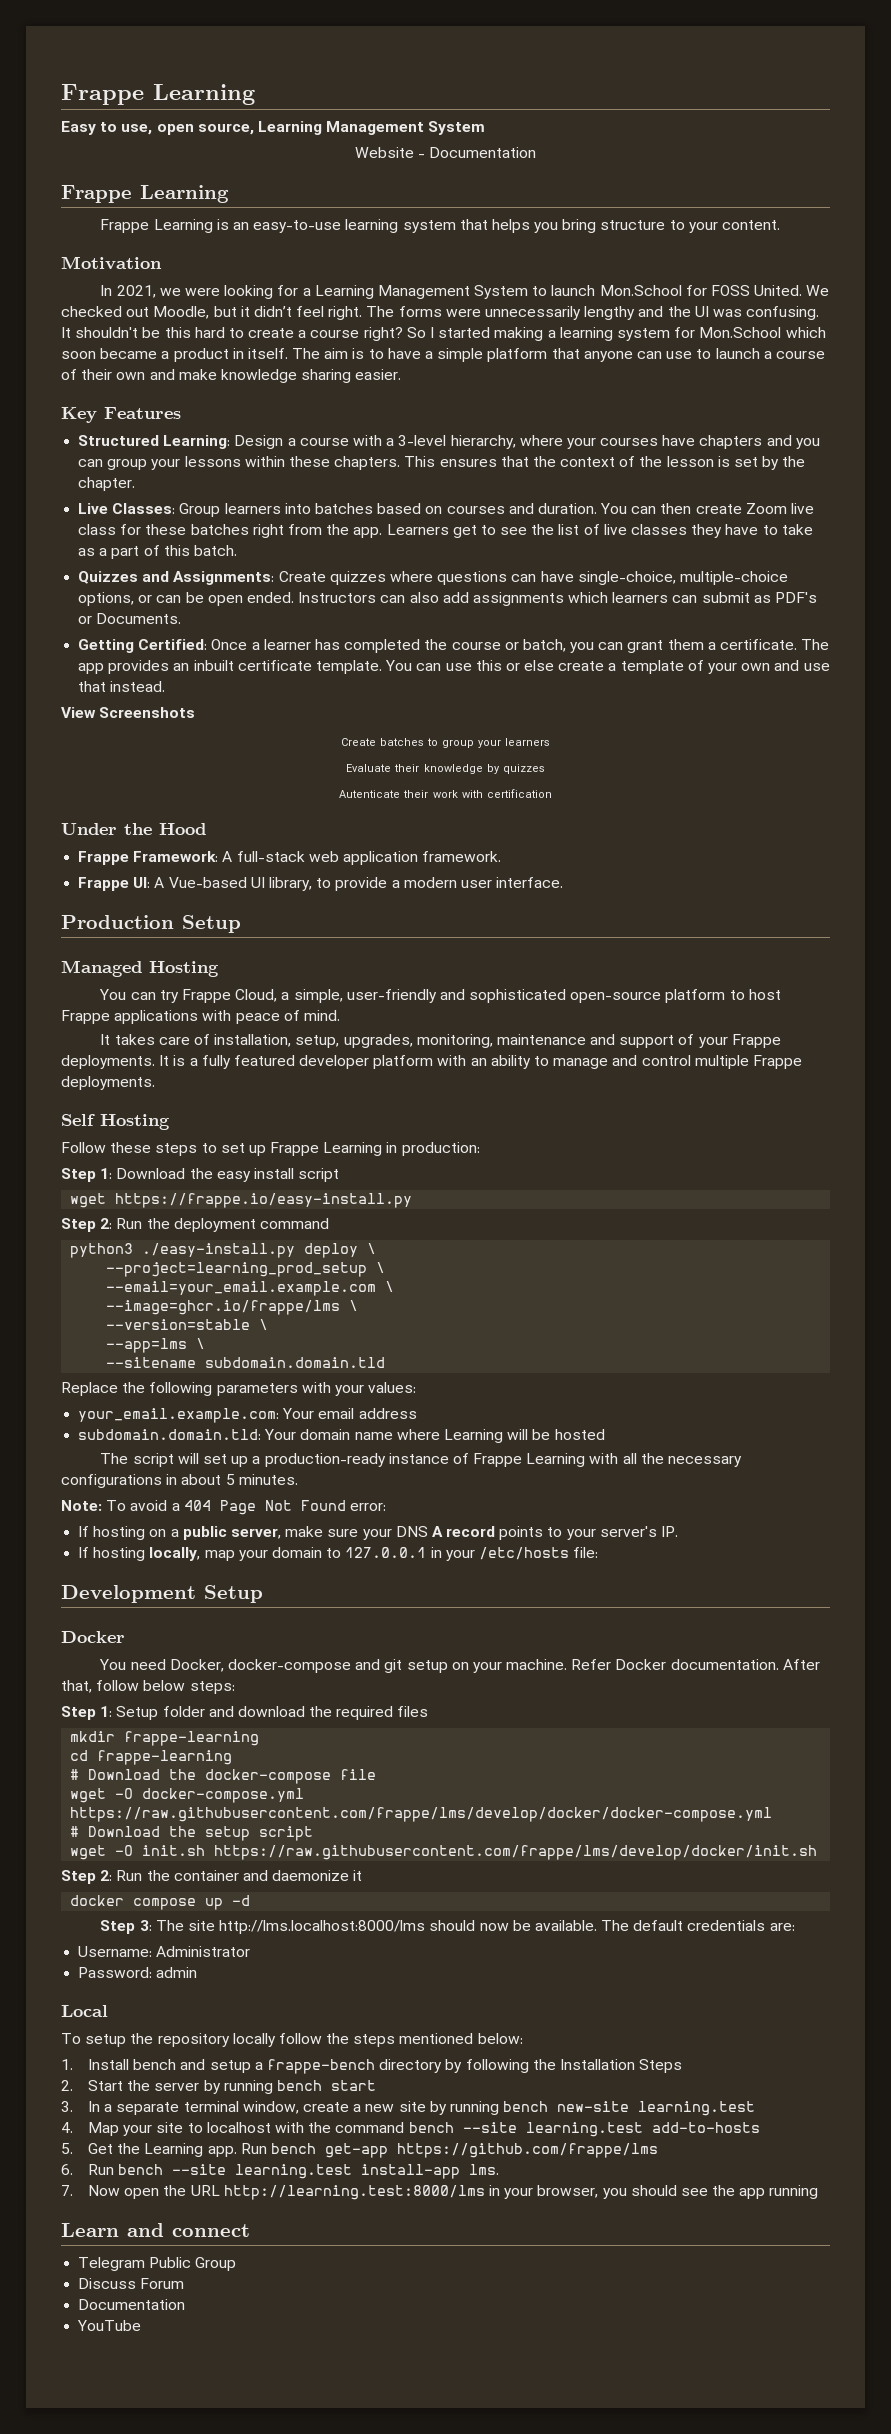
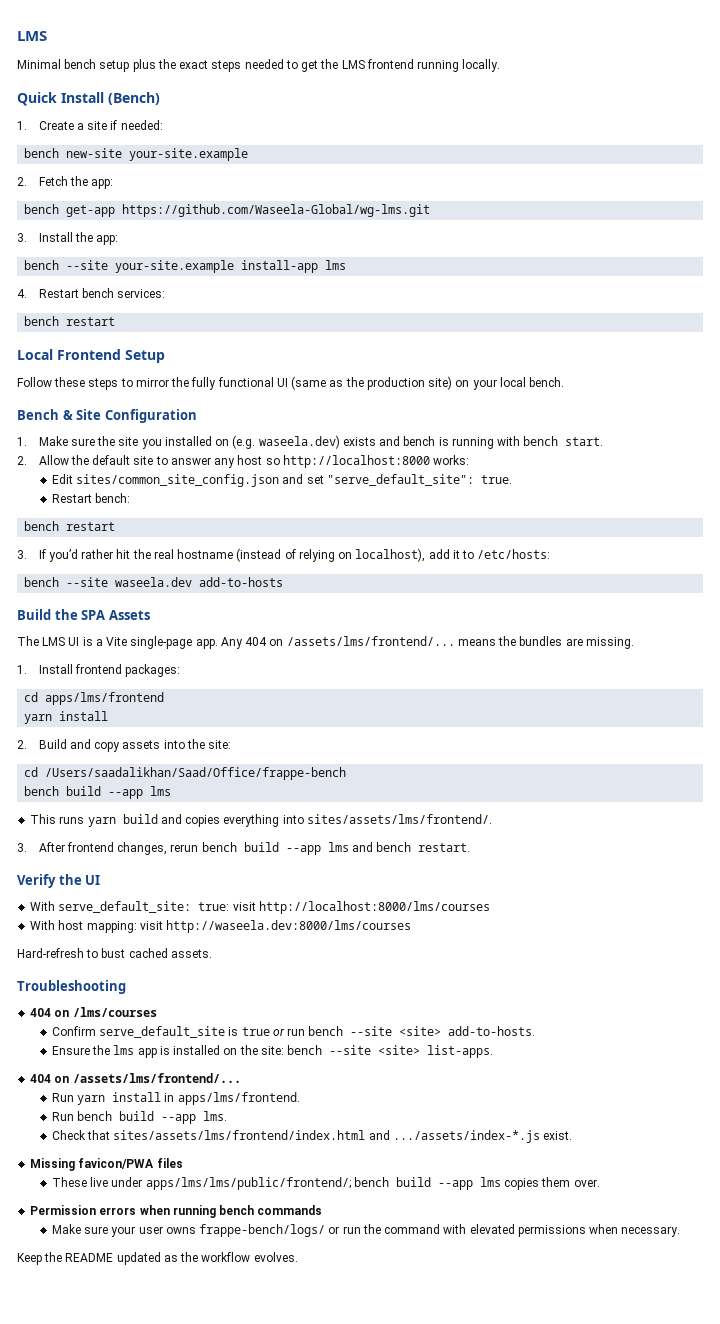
[61,84,255,105] [61,121,486,135] [354,147,537,158] [61,185,229,203] [100,219,781,233] [61,256,162,270] [100,285,830,299] [61,306,820,320] [61,327,826,341] [61,348,825,362] [61,369,402,383] [61,407,181,423] [78,435,820,449] [78,456,806,470] [78,477,136,491] [78,503,815,517] [78,524,813,538] [78,545,237,559] [78,571,788,585] [78,592,818,606] [78,613,182,624] [78,639,830,653] [78,660,830,674] [78,681,166,692] [61,707,196,718] [340,738,551,748] [346,764,545,774] [339,789,552,798] [61,823,206,835] [78,851,502,865] [78,877,564,891] [61,915,241,933] [61,960,219,977] [99,989,781,1003] [61,1010,340,1024] [100,1034,781,1048] [61,1055,802,1069] [61,1076,155,1090] [61,1114,170,1130] [61,1142,480,1156] [61,1168,340,1182] [70,1193,413,1208] [61,1218,329,1232] [70,1243,377,1258] [106,1262,386,1277] [106,1281,395,1296] [106,1300,359,1315] [106,1319,269,1330] [106,1338,206,1353] [106,1357,386,1368] [61,1382,417,1396] [78,1408,417,1423] [78,1429,605,1443] [100,1453,743,1467] [61,1474,298,1488] [61,1500,386,1515] [78,1526,679,1540] [78,1547,599,1561] [61,1585,263,1603] [61,1631,125,1643] [99,1659,820,1673] [61,1680,235,1694] [61,1706,429,1720] [70,1731,260,1746] [70,1750,233,1765] [70,1769,377,1784] [70,1788,305,1803] [70,1807,773,1822] [70,1826,314,1841] [70,1845,818,1860] [61,1870,363,1884] [70,1895,251,1910] [100,1920,795,1934] [78,1946,251,1957] [78,1967,198,1978] [61,2005,108,2017] [61,2033,523,2047] [61,2059,683,2074] [61,2080,376,2094] [61,2101,756,2116] [61,2122,760,2137] [61,2143,658,2158] [61,2164,500,2179] [61,2185,819,2200] [61,2223,250,2237] [78,2257,237,2271] [78,2278,185,2289] [78,2299,186,2310] [77,2320,142,2331] Frappe Learning // Easy to use, open source, Learning Management System // Website - Documentation // Frappe Learning // Frappe Learning is an easy-to-use learning system that helps you bring structure to your content. // Motivation // In 2021, we were looking for a Learning Management System to launch Mon.School for FOSS United. We checked out Moodle, but it didn’t feel right. The forms were unnecessarily lengthy and the UI was confusing. It shouldn't be this hard to create a course right? So I started making a learning system for Mon.School which soon became a product in itself. The aim is to have a simple platform that anyone can use to launch a course of their own and make knowledge sharing easier. // Key Features // Structured Learning: Design a course with a 3-level hierarchy, where your courses have chapters and you can group your lessons within these chapters. This ensures that the context of the lesson is set by the chapter. // Live Classes: Group learners into batches based on courses and duration. You can then create Zoom live class for these batches right from the app. Learners get to see the list of live classes they have to take as a part of this batch. // Quizzes and Assignments: Create quizzes where questions can have single-choice, multiple-choice options, or can be open ended. Instructors can also add assignments which learners can submit as PDF's or Documents. // Getting Certified: Once a learner has completed the course or batch, you can grant them a certificate. The app provides an inbuilt certificate template. You can use this or else create a template of your own and use that instead. // View Screenshots // Create batches to group your learners // Evaluate their knowledge by quizzes // Autenticate their work with certification // Under the Hood // Frappe Framework: A full-stack web application framework. // Frappe UI: A Vue-based UI library, to provide a modern user interface. // Production Setup // Managed Hosting // You can try Frappe Cloud, a simple, user-friendly and sophisticated open-source platform to host Frappe applications with peace of mind. // It takes care of installation, setup, upgrades, monitoring, maintenance and support of your Frappe deployments. It is a fully featured developer platform with an ability to manage and control multiple Frappe deployments. // Self Hosting // Follow these steps to set up Frappe Learning in production: // Step 1: Download the easy install script // wget https://frappe.io/easy-install.py // Step 2: Run the deployment command // python3 ./easy-install.py deploy \ // --project=learning_prod_setup \ // --email=your_email.example.com \ // --image=ghcr.io/frappe/lms \ // --version=stable \ // --app=lms \ // --sitename subdomain.domain.tld // Replace the following parameters with your values: // your_email.example.com: Your email address // subdomain.domain.tld: Your domain name where Learning will be hosted // The script will set up a production-ready instance of Frappe Learning with all the necessary configurations in about 5 minutes. // Note: To avoid a 404 Page Not Found error: // If hosting on a public server, make sure your DNS A record points to your server's IP. // If hosting locally, map your domain to 127.0.0.1 in your /etc/hosts file: // Development Setup // Docker // You need Docker, docker-compose and git setup on your machine. Refer Docker documentation. After that, follow below steps: // Step 1: Setup folder and download the required files // mkdir frappe-learning // cd frappe-learning // # Download the docker-compose file // wget -O docker-compose.yml https://raw.githubusercontent.com/frappe/lms/develop/docker/docker-compose.yml // # Download the setup script // wget -O init.sh https://raw.githubusercontent.com/frappe/lms/develop/docker/init.sh // Step 2: Run the container and daemonize it // docker compose up -d // Step 3: The site http://lms.localhost:8000/lms should now be available. The default credentials are: // Username: Administrator // Password: admin // Local // To setup the repository locally follow the steps mentioned below: // 1. Install bench and setup a frappe-bench directory by following the Installation Steps // 2. Start the server by running bench start // 3. In a separate terminal window, create a new site by running bench new-site learning.test // 4. Map your site to localhost with the command bench --site learning.test add-to-hosts // 5. Get the Learning app. Run bench get-app https://github.com/frappe/lms // 6. Run bench --site learning.test install-app lms. // 7. Now open the URL http://learning.test:8000/lms in your browser, you should see the app running // Learn and connect // Telegram Public Group // Discuss Forum // Documentation // YouTube -> [17,31,47,41] [17,59,501,72] [17,92,160,106] [17,120,163,130] [24,148,249,161] [17,176,114,189] [24,204,431,217] [17,232,119,245] [24,260,347,273] [17,288,166,298] [24,316,116,326] [17,349,165,363] [17,376,565,390] [17,409,197,423] [17,435,604,449] [17,455,470,468] [51,474,512,487] [51,493,131,503] [24,521,116,531] [17,548,551,562] [24,577,284,587] [17,609,150,620] [17,636,634,649] [17,664,181,677] [24,692,165,705] [24,711,109,724] [17,739,232,752] [24,767,347,780] [24,786,172,799] [30,814,492,827] [17,842,471,855] [17,874,101,888] [30,901,490,914] [30,920,412,933] [17,948,212,958] [17,980,126,994] [30,1007,157,1017] [51,1026,536,1038] [51,1045,494,1058] [30,1073,241,1083] [51,1092,300,1105] [51,1111,228,1124] [51,1130,573,1143] [30,1158,183,1171] [51,1177,600,1190] [30,1205,323,1218] [51,1224,681,1237] [17,1252,298,1265] LMS // Minimal bench setup plus the exact steps needed to get the LMS frontend running locally. // Quick Install (Bench) // 1. Create a site if needed: // bench new-site your-site.example // 2. Fetch the app: // bench get-app https://github.com/Waseela-Global/wg-lms.git // 3. Install the app: // bench --site your-site.example install-app lms // 4. Restart bench services: // bench restart // Local Frontend Setup // Follow these steps to mirror the fully functional UI (same as the production site) on your local bench. // Bench & Site Configuration // 1. Make sure the site you installed on (e.g. waseela.dev) exists and bench is running with bench start. // 2. Allow the default site to answer any host so http://localhost:8000 works: // Edit sites/common_site_config.json and set "serve_default_site": true. // Restart bench: // bench restart // 3. If you’d rather hit the real hostname (instead of relying on localhost), add it to /etc/hosts: // bench --site waseela.dev add-to-hosts // Build the SPA Assets // The LMS UI is a Vite single-page app. Any 404 on /assets/lms/frontend/... means the bundles are missing. // 1. Install frontend packages: // cd apps/lms/frontend // yarn install // 2. Build and copy assets into the site: // cd /Users/saadalikhan/Saad/Office/frappe-bench // bench build --app lms // This runs yarn build and copies everything into sites/assets/lms/frontend/. // 3. After frontend changes, rerun bench build --app lms and bench restart. // Verify the UI // With serve_default_site: true: visit http://localhost:8000/lms/courses // With host mapping: visit http://waseela.dev:8000/lms/courses // Hard-refresh to bust cached assets. // Troubleshooting // 404 on /lms/courses // Confirm serve_default_site is true or run bench --site <site> add-to-hosts. // Ensure the lms app is installed on the site: bench --site <site> list-apps. // 404 on /assets/lms/frontend/... // Run yarn install in apps/lms/frontend. // Run bench build --app lms. // Check that sites/assets/lms/frontend/index.html and .../assets/index-*.js exist. // Missing favicon/PWA files // These live under apps/lms/lms/public/frontend/; bench build --app lms copies them over. // Permission errors when running bench commands // Make sure your user owns frappe-bench/logs/ or run the command with elevated permissions when necessary. // Keep the README updated as the workflow evolves.

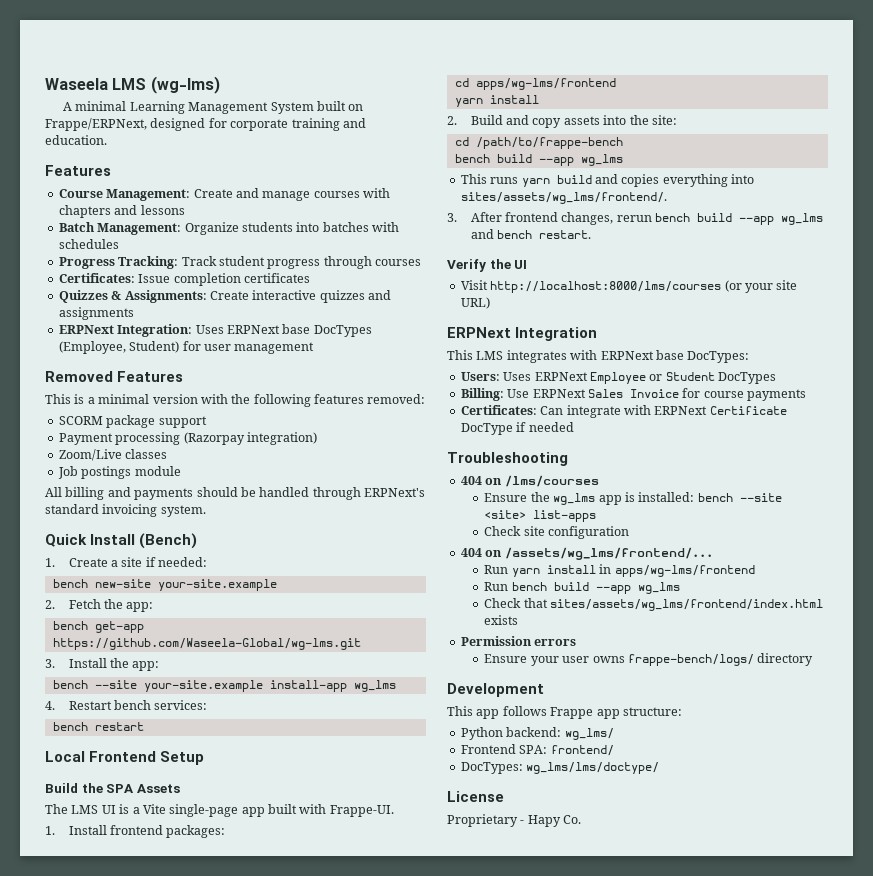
[17,31,47,41] [17,59,501,72] LMS // Minimal bench setup plus the exact steps needed to get the LMS frontend running locally. -> [45,76,220,94] [63,101,364,114] [45,118,366,131] [45,135,107,145] [45,165,111,176] [58,188,390,201] [58,205,185,218] [58,222,399,235] [58,239,119,249] [58,256,421,269] [58,273,310,286] [58,290,391,303] [58,307,134,320] [58,324,372,337] [58,341,315,354] [45,371,184,382] [45,394,426,407] [58,415,207,428] [58,432,317,445] [58,449,168,461] [57,466,181,479] [45,487,425,500] [45,504,206,517] Waseela LMS (wg-lms) // A minimal Learning Management System built on Frappe/ERPNext, designed for corporate training and education. // Features // Course Management: Create and manage courses with chapters and lessons // Batch Management: Organize students into batches with schedules // Progress Tracking: Track student progress through courses // Certificates: Issue completion certificates // Quizzes & Assignments: Create interactive quizzes and assignments // ERPNext Integration: Uses ERPNext base DocTypes (Employee, Student) for user management // Removed Features // This is a minimal version with the following features removed: // SCORM package support // Payment processing (Razorpay integration) // Zoom/Live classes // Job postings module // All billing and payments should be handled through ERPNext's standard invoicing system.
[325,260,347,270] lms -> [353,680,396,692] wg_lms
[17,376,565,390] [17,409,197,423] [17,435,604,449] [17,455,470,468] [51,474,512,487] [51,493,131,503] [24,521,116,531] [17,548,551,562] [24,577,284,587] // Follow these steps to mirror the fully functional UI (same as the production site) on your local bench. // Bench & Site Configuration // 1. Make sure the site you installed on (e.g. waseela.dev) exists and bench is running with bench start. // 2. Allow the default site to answer any host so http://localhost:8000 works: // Edit sites/common_site_config.json and set "serve_default_site": true. // Restart bench: // bench restart // 3. If you’d rather hit the real hostname (instead of relying on localhost), add it to /etc/hosts: // bench --site waseela.dev add-to-hosts -> (205, 758) none
[195,636,634,649] app. Any 404 on /assets/lms/frontend/... means the bundles are missing. -> [241,804,394,817] app built with Frappe-UI.
[45,692,165,705] apps/lms/frontend -> [475,78,616,90] apps/wg-lms/frontend
[45,767,347,780] [24,786,172,799] /Users/saadalikhan/Saad/Office/frappe-bench // bench build --app lms -> [475,137,623,149] [454,154,623,166] /path/to/frappe-bench // bench build --app wg_lms
[306,814,492,824] sites/assets/lms/frontend/. -> [460,192,667,204] sites/assets/wg_lms/frontend/.
[327,842,349,852] lms -> [781,213,824,225] wg_lms
[30,901,490,914] [30,920,412,933] [17,948,212,958] [17,980,126,994] [30,1007,157,1017] [51,1026,536,1038] [51,1045,494,1058] [30,1073,241,1083] With serve_default_site: true: visit http://localhost:8000/lms/courses // With host mapping: visit http://waseela.dev:8000/lms/courses // Hard-refresh to bust cached assets. // Troubleshooting // 404 on /lms/courses // Confirm serve_default_site is true or run bench --site <site> add-to-hosts. // Ensure the lms app is installed on the site: bench --site <site> list-apps. // 404 on /assets/lms/frontend/... -> [460,280,798,293] [460,297,490,309] [447,327,598,341] [447,350,750,363] [460,372,776,384] [460,388,806,401] [460,405,787,418] [460,422,574,435] [447,452,568,466] [460,475,599,487] [484,492,782,505] [484,510,597,522] [484,526,630,539] [460,547,713,560] Visit http://localhost:8000/lms/courses (or your site URL) // ERPNext Integration // This LMS integrates with ERPNext base DocTypes: // Users: Uses ERPNext Employee or Student DocTypes // Billing: Use ERPNext Sales Invoice for course payments // Certificates: Can integrate with ERPNext Certificate DocType if needed // Troubleshooting // 404 on /lms/courses // Ensure the wg_lms app is installed: bench --site <site> list-apps // Check site configuration // 404 on /assets/wg_lms/frontend/...
[177,1092,300,1105] apps/lms/frontend. -> [614,565,755,577] apps/wg-lms/frontend
[203,1111,228,1121] lms. -> [637,582,680,594] wg_lms
[113,1130,573,1143] [30,1158,183,1171] [51,1177,600,1190] [30,1205,323,1218] [51,1224,681,1237] [17,1252,298,1265] sites/assets/lms/frontend/index.html and .../assets/index-*.js exist. // Missing favicon/PWA files // These live under apps/lms/lms/public/frontend/; bench build --app lms copies them over. // Permission errors when running bench commands // Make sure your user owns frappe-bench/logs/ or run the command with elevated permissions when necessary. // Keep the README updated as the workflow evolves. -> [550,599,824,611] [484,615,519,625] [460,636,577,646] [484,653,814,666] [447,683,544,697] [447,706,682,719] [460,727,614,740] [460,744,614,756] [460,762,660,774] [447,791,504,802] [447,814,582,827] sites/assets/wg_lms/frontend/index.html exists // Permission errors // Ensure your user owns frappe-bench/logs/ directory // Development // This app follows Frappe app structure: // Python backend: wg_lms/ // Frontend SPA: frontend/ // DocTypes: wg_lms/lms/doctype/ // License // Proprietary - Hapy Co.

